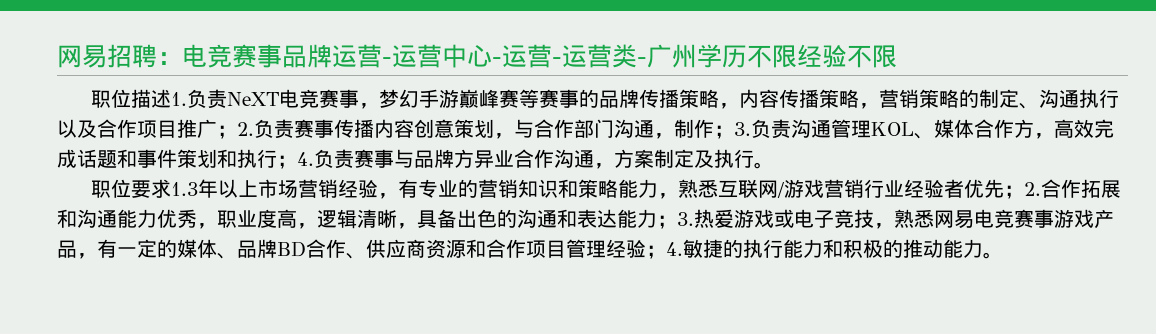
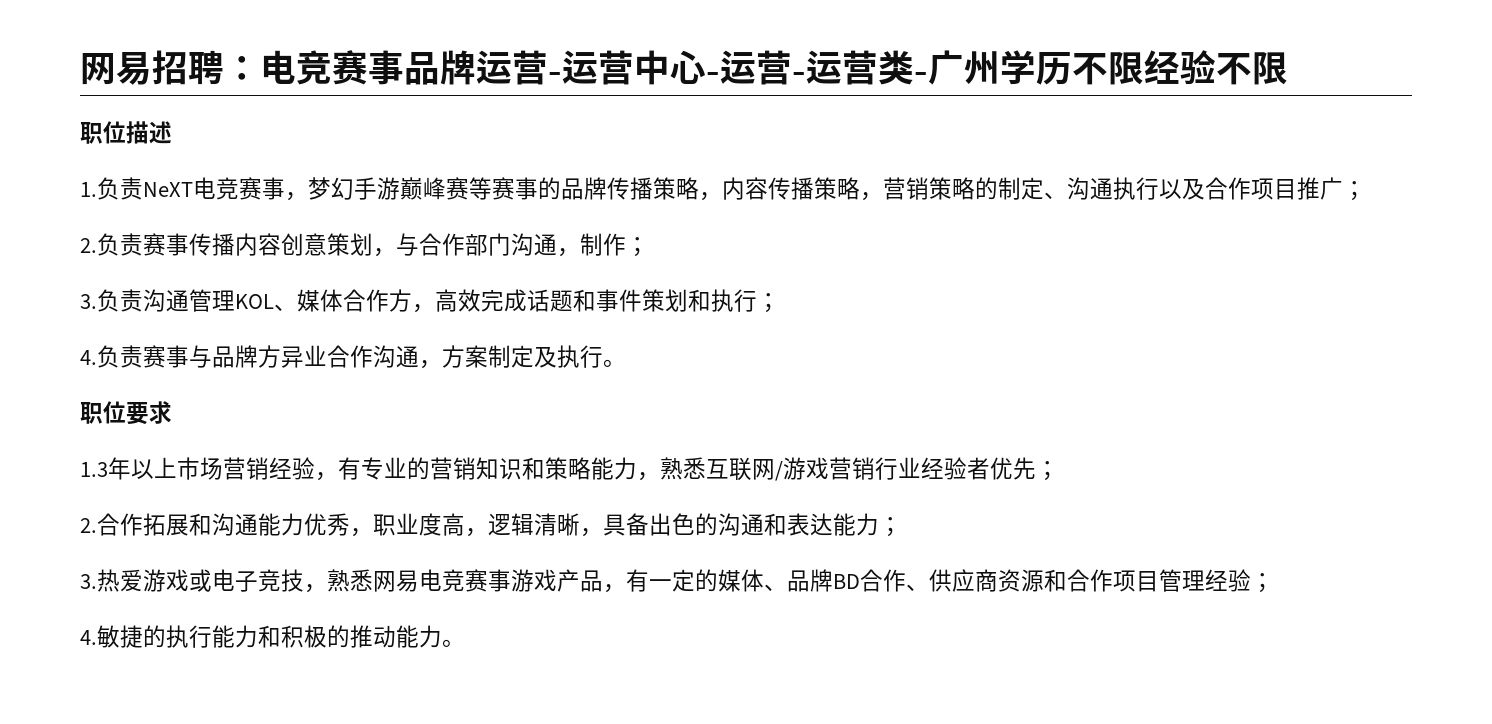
(171, 98) none -> (172, 132) //
(237, 132) none -> (1366, 191) //
(734, 132) none -> (649, 247) //
(297, 162) none -> (780, 303) //
(171, 188) none -> (172, 412) //
(1024, 192) none -> (1059, 471) //
(677, 222) none -> (902, 527) //
(666, 252) none -> (1274, 583) //

